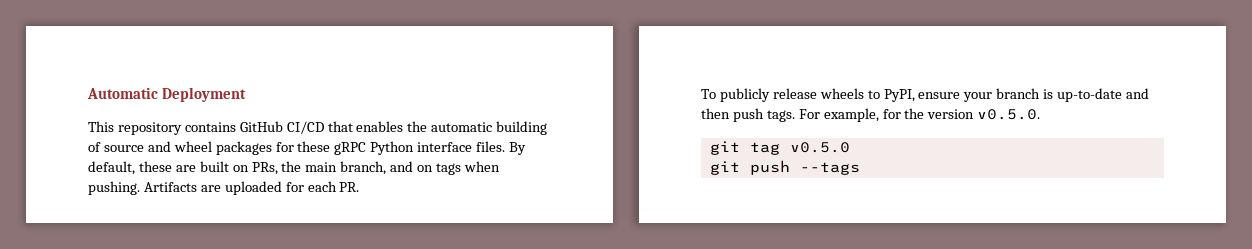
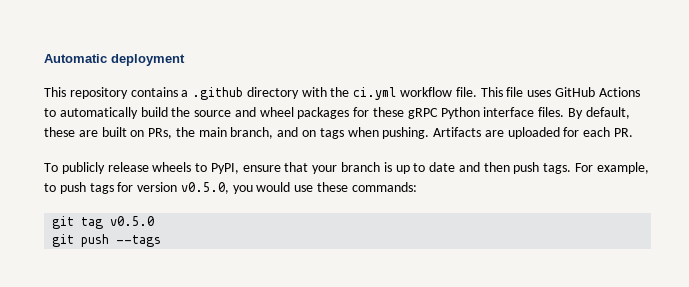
[161,87,246,102] Deployment -> [111,54,185,66] deployment
[239,121,548,135] [88,142,101,152] GitHub CI/CD that enables the automatic building of -> [181,87,640,100] [44,107,191,119] a .github directory with the ci.yml workflow file. This file uses GitHub Actions to automatically build the
(961, 95) none -> [284,162,309,172] that
[1057,88,1123,102] up-to-date -> [395,162,456,174] up to date
[882,108,1041,120] for the version v0.5.0. -> [44,182,417,194] to push tags for version v0.5.0, you would use these commands:

